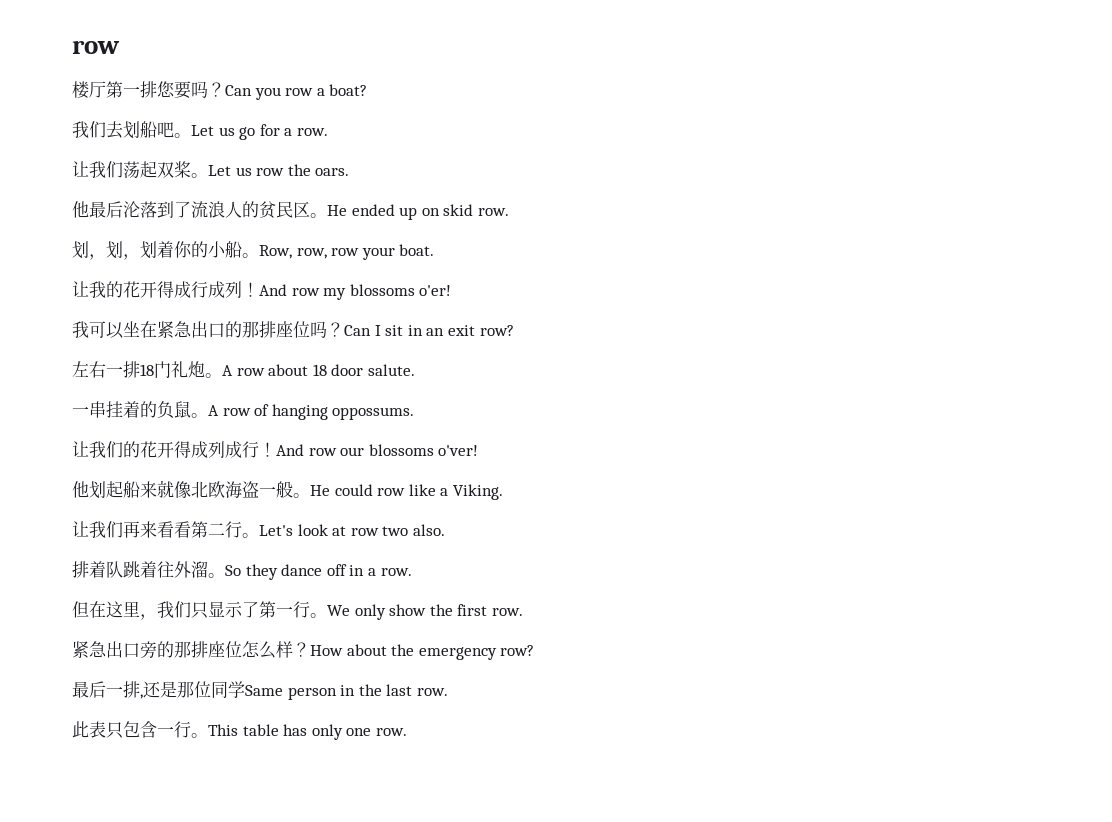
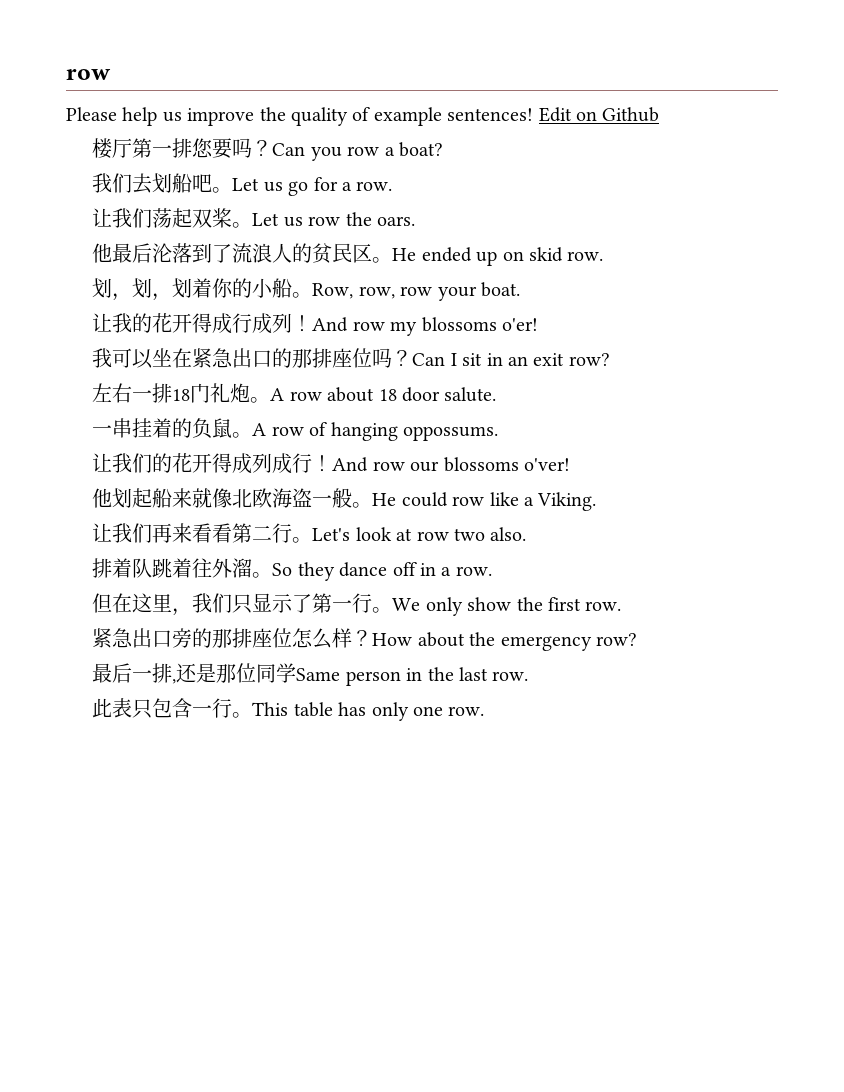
[72,40,120,54] row -> [66,69,111,80] [66,107,660,126] row // Please help us improve the quality of example sentences! Edit on Github

